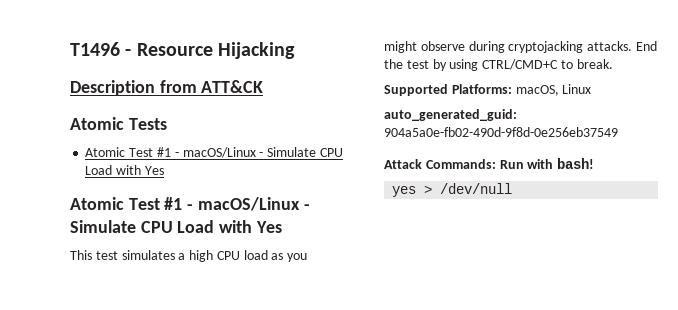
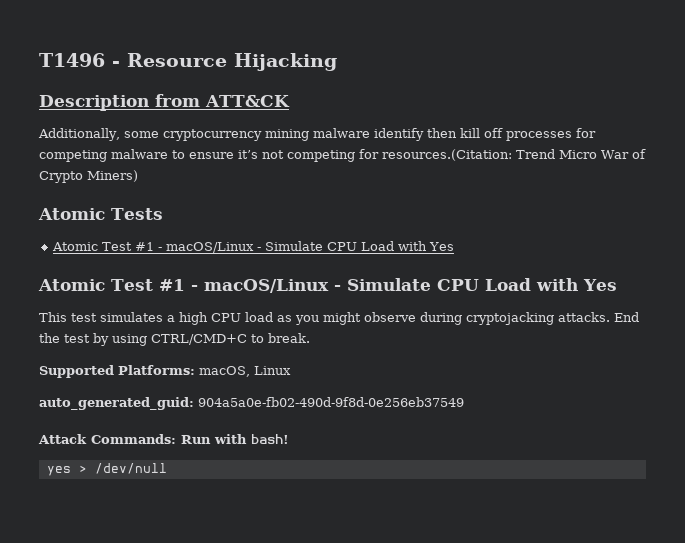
(264, 86) none -> [38,128,596,141] [39,149,646,162] [39,170,138,183] // Additionally, some cryptocurrency mining malware identify then kill off processes for competing malware to ensure it’s not competing for resources.(Citation: Trend Micro War of Crypto Miners)

